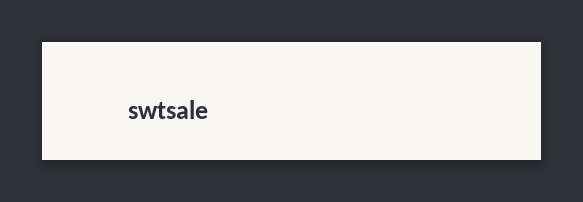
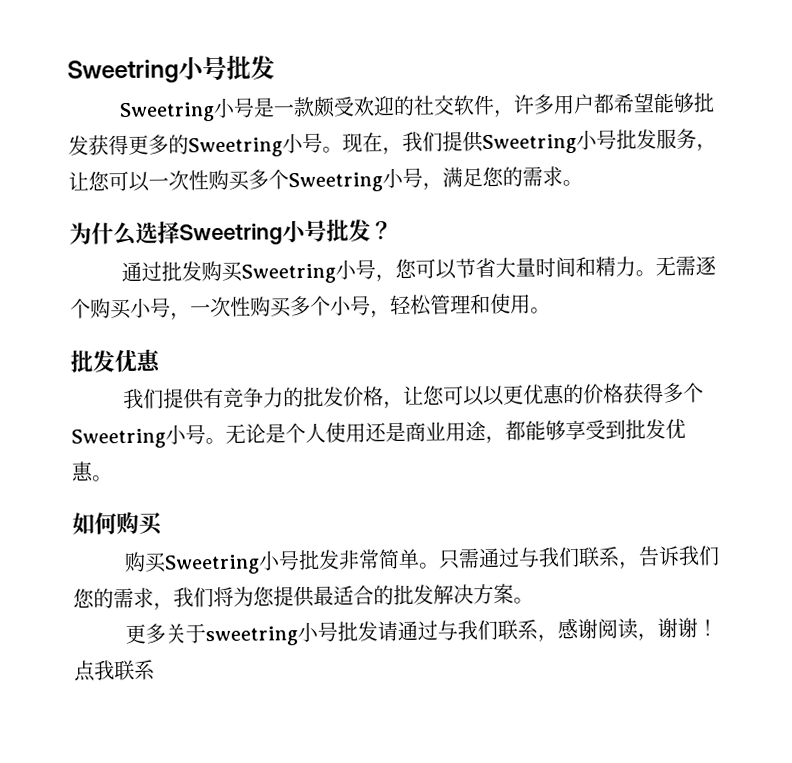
[128,100,208,119] swtsale -> [67,55,275,84] [118,92,715,123] [68,128,717,158] [68,166,583,193] [69,219,393,247] [120,255,717,284] [70,293,551,321] [70,348,161,373] [122,382,704,410] [71,418,686,449] [71,461,113,482] [72,511,163,535] [123,545,720,575] [73,583,534,611] [124,617,718,647] [74,659,155,682] Sweetring小号批发 // Sweetring小号是一款颇受欢迎的社交软件，许多用户都希望能够批发获得更多的Sweetring小号。现在，我们提供Sweetring小号批发服务，让您可以一次性购买多个Sweetring小号，满足您的需求。 // 为什么选择Sweetring小号批发？ // 通过批发购买Sweetring小号，您可以节省大量时间和精力。无需逐个购买小号，一次性购买多个小号，轻松管理和使用。 // 批发优惠 // 我们提供有竞争力的批发价格，让您可以以更优惠的价格获得多个Sweetring小号。无论是个人使用还是商业用途，都能够享受到批发优惠。 // 如何购买 // 购买Sweetring小号批发非常简单。只需通过与我们联系，告诉我们您的需求，我们将为您提供最适合的批发解决方案。 // 更多关于sweetring小号批发请通过与我们联系，感谢阅读，谢谢！点我联系

